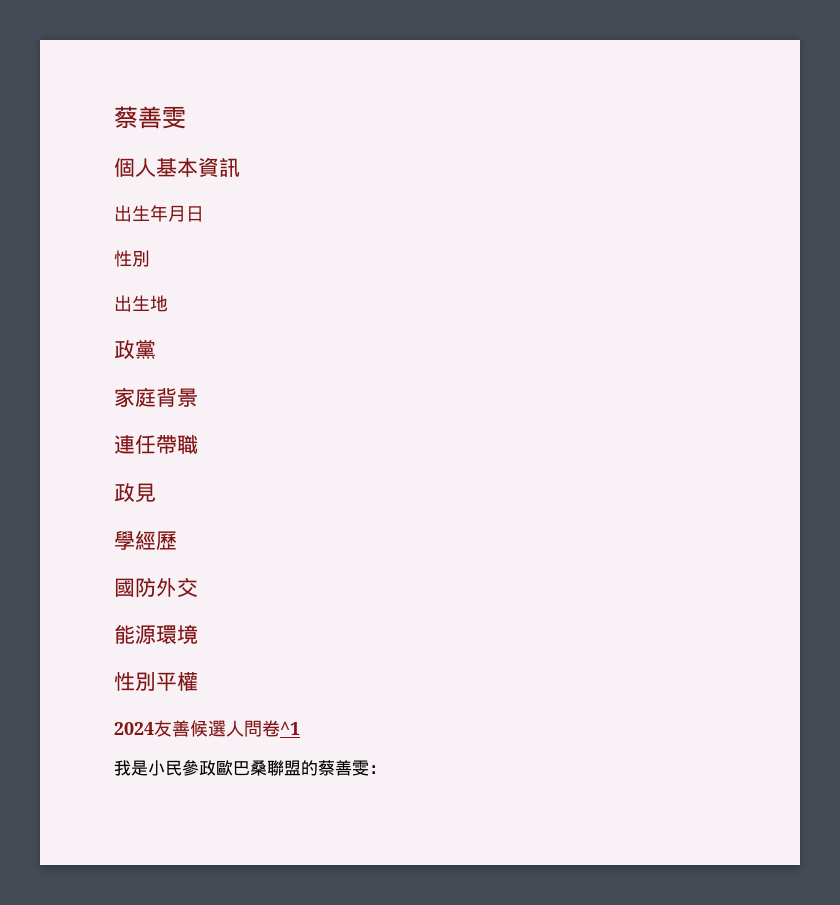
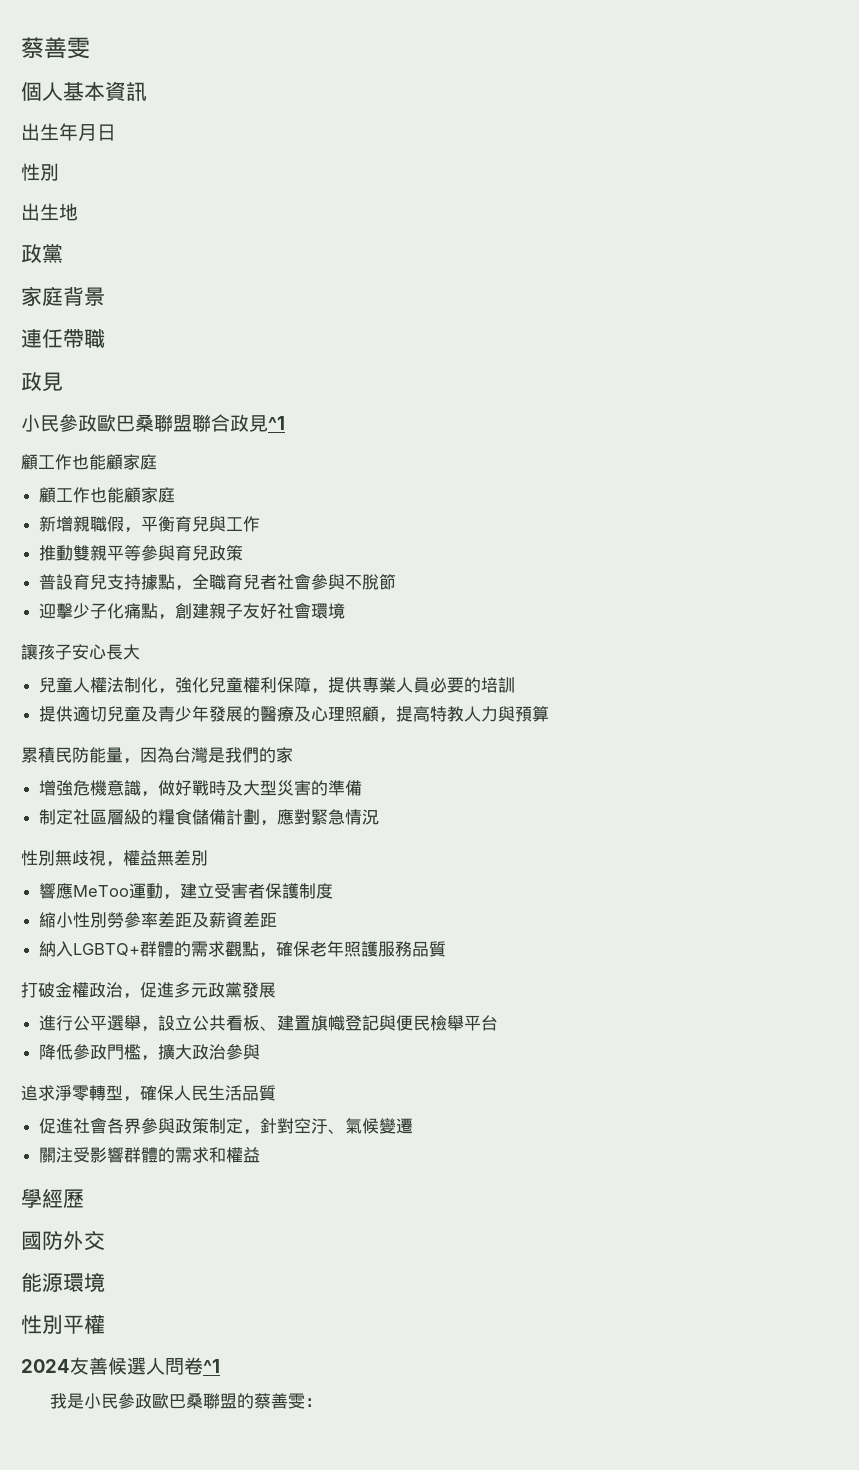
(156, 492) none -> [21,414,285,432] [21,454,157,470] [39,487,176,503] [39,516,261,533] [39,544,244,561] [39,573,397,591] [39,602,346,620] [21,644,140,660] [39,677,516,694] [39,705,550,723] [21,747,293,764] [39,780,363,797] [39,809,380,826] [21,850,208,867] [39,883,334,900] [39,911,278,928] [39,940,447,958] [21,982,276,999] [39,1015,499,1032] [39,1043,261,1061] [21,1085,276,1102] [39,1117,414,1135] [39,1147,261,1163] // 小民參政歐巴桑聯盟聯合政見^1 // 顧工作也能顧家庭 // 顧工作也能顧家庭 // 新增親職假，平衡育兒與工作 // 推動雙親平等參與育兒政策 // 普設育兒支持據點，全職育兒者社會參與不脫節 // 迎擊少子化痛點，創建親子友好社會環境 // 讓孩子安心長大 // 兒童人權法制化，強化兒童權利保障，提供專業人員必要的培訓 // 提供適切兒童及青少年發展的醫療及心理照顧，提高特教人力與預算 // 累積民防能量，因為台灣是我們的家 // 增強危機意識，做好戰時及大型災害的準備 // 制定社區層級的糧食儲備計劃，應對緊急情況 // 性別無歧視，權益無差別 // 響應MeToo運動，建立受害者保護制度 // 縮小性別勞參率差距及薪資差距 // 納入LGBTQ+群體的需求觀點，確保老年照護服務品質 // 打破金權政治，促進多元政黨發展 // 進行公平選舉，設立公共看板、建置旗幟登記與便民檢舉平台 // 降低參政門檻，擴大政治參與 // 追求淨零轉型，確保人民生活品質 // 促進社會各界參與政策制定，針對空汙、氣候變遷 // 關注受影響群體的需求和權益

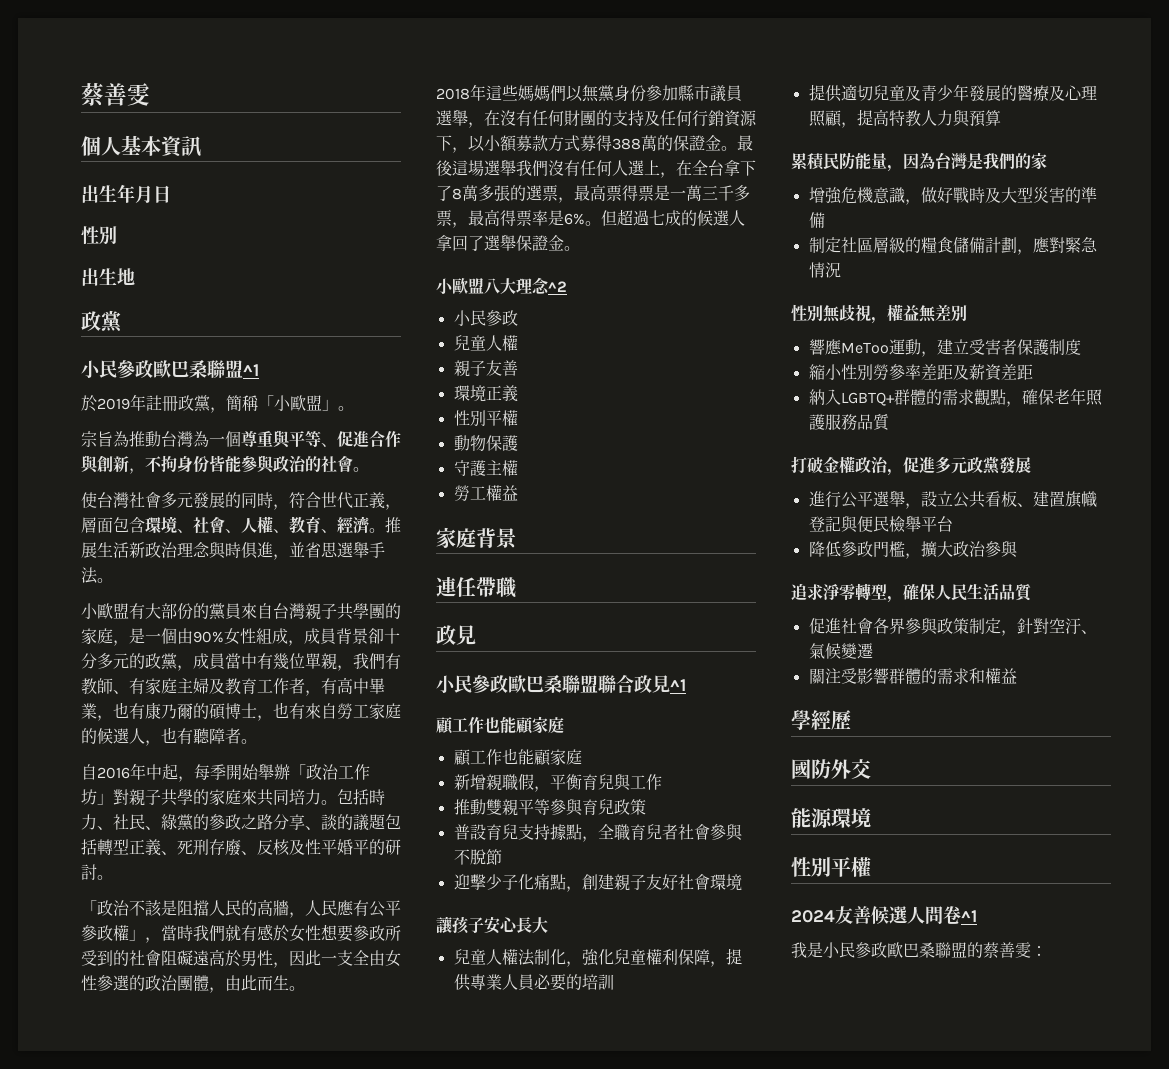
(63, 253) none -> [81,359,259,378] [81,394,354,413] [81,430,401,449] [81,455,369,474] [81,492,401,510] [81,516,401,534] [81,541,385,560] [81,567,113,584] [81,603,401,620] [81,628,400,646] [81,653,401,671] [81,677,385,696] [81,702,401,721] [81,727,257,746] [81,763,370,782] [81,789,385,806] [81,814,401,831] [81,839,401,856] [81,864,113,880] [81,899,401,918] [81,924,401,943] [81,949,401,968] [81,975,305,993] [436,84,742,102] [436,109,757,128] [436,135,753,153] [436,159,756,178] [436,184,750,203] [436,209,745,228] [436,234,580,251] [436,277,567,294] [453,310,518,326] [453,335,518,351] [453,360,518,376] [453,385,518,402] [453,410,518,426] [453,435,518,452] [453,460,518,476] [453,485,518,502] // ⼩民參政歐巴桑聯盟^1 // 於2019年註冊政黨，簡稱「⼩歐盟」。 // 宗旨為推動台灣為一個尊重與平等、促進合作與創新，不拘身份皆能參與政治的社會。 // 使台灣社會多元發展的同時，符合世代正義，層面包含環境、社會、人權、教育、經濟。推展生活新政治理念與時俱進，並省思選舉手法。 // 小歐盟有大部份的黨員來自台灣親子共學團的家庭，是一個由90%女性組成，成員背景卻十分多元的政黨，成員當中有幾位單親，我們有教師、有家庭主婦及教育工作者，有高中畢業，也有康乃爾的碩博士，也有來自勞工家庭的候選人，也有聽障者。 // 自2016年中起，每季開始舉辦「政治工作坊」對親子共學的家庭來共同培力。包括時力、社民、綠黨的參政之路分享、談的議題包括轉型正義、死刑存廢、反核及性平婚平的研討。 // 「政治不該是阻擋人民的高牆，人民應有公平參政權」，當時我們就有感於女性想要參政所受到的社會阻礙遠高於男性，因此一支全由女性參選的政治團體，由此而生。 // 2018年這些媽媽們以無黨身份參加縣市議員選舉，在沒有任何財團的支持及任何行銷資源下，以小額募款方式募得388萬的保證金。最後這場選舉我們沒有任何人選上，在全台拿下了8萬多張的選票，最高票得票是一萬三千多票，最高得票率是6%。但超過七成的候選人拿回了選舉保證金。 // 小歐盟八大理念^2 // 小民參政 // 兒童人權 // 親子友善 // 環境正義 // 性別平權 // 動物保護 // 守護主權 // 勞工權益

